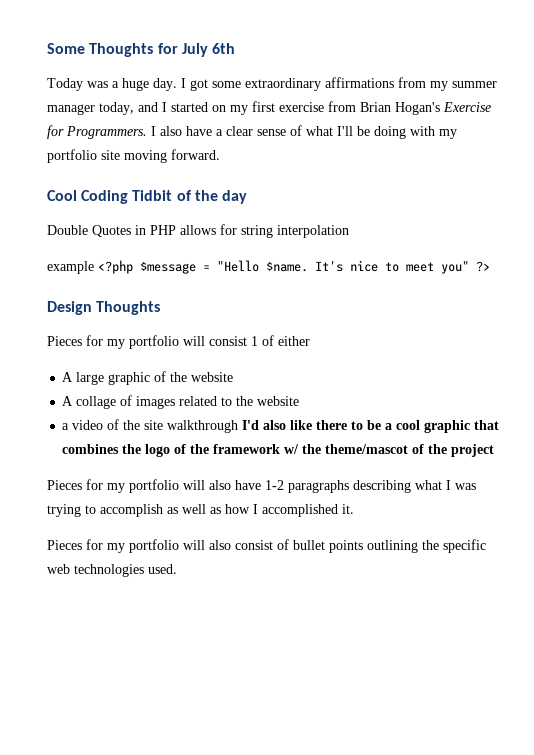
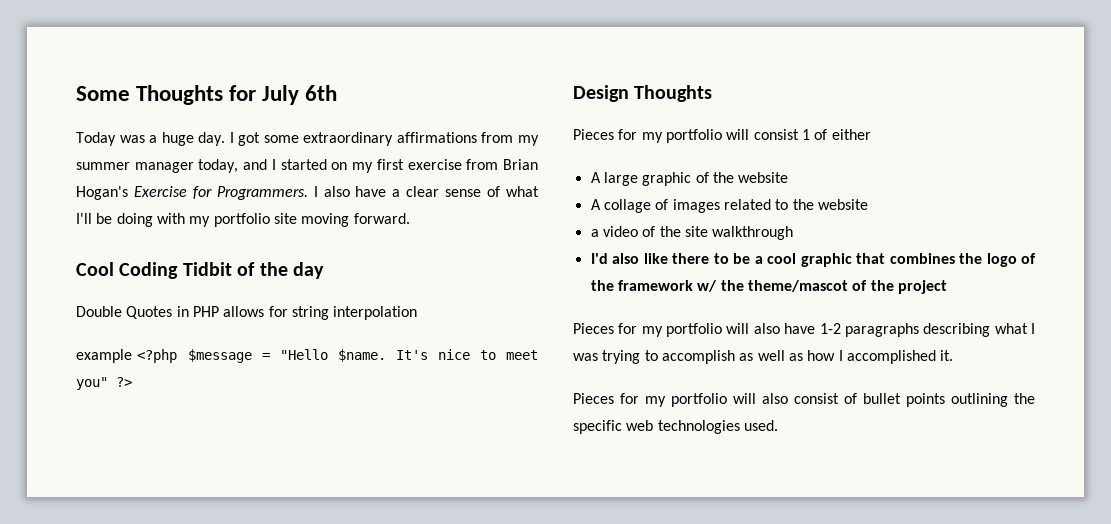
(239, 426) none -> (794, 233) //

